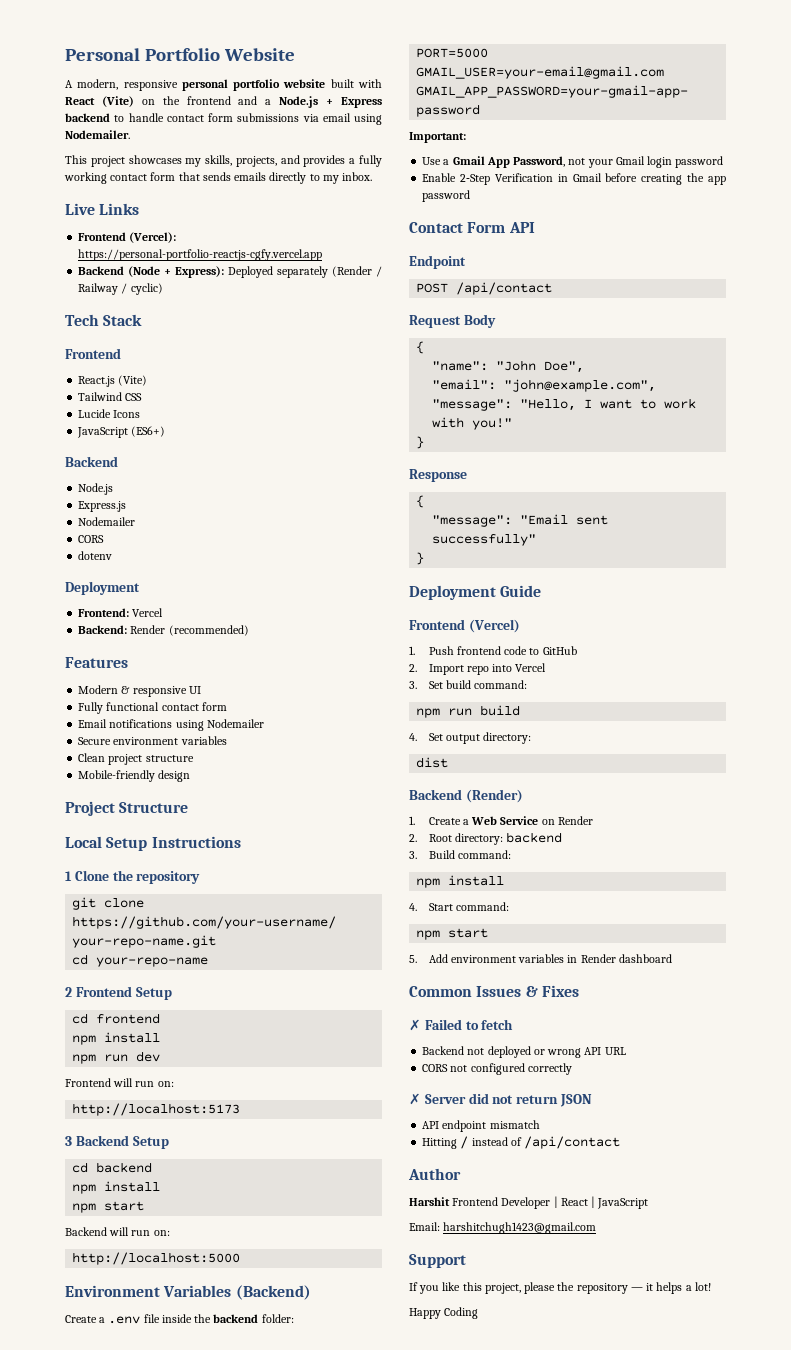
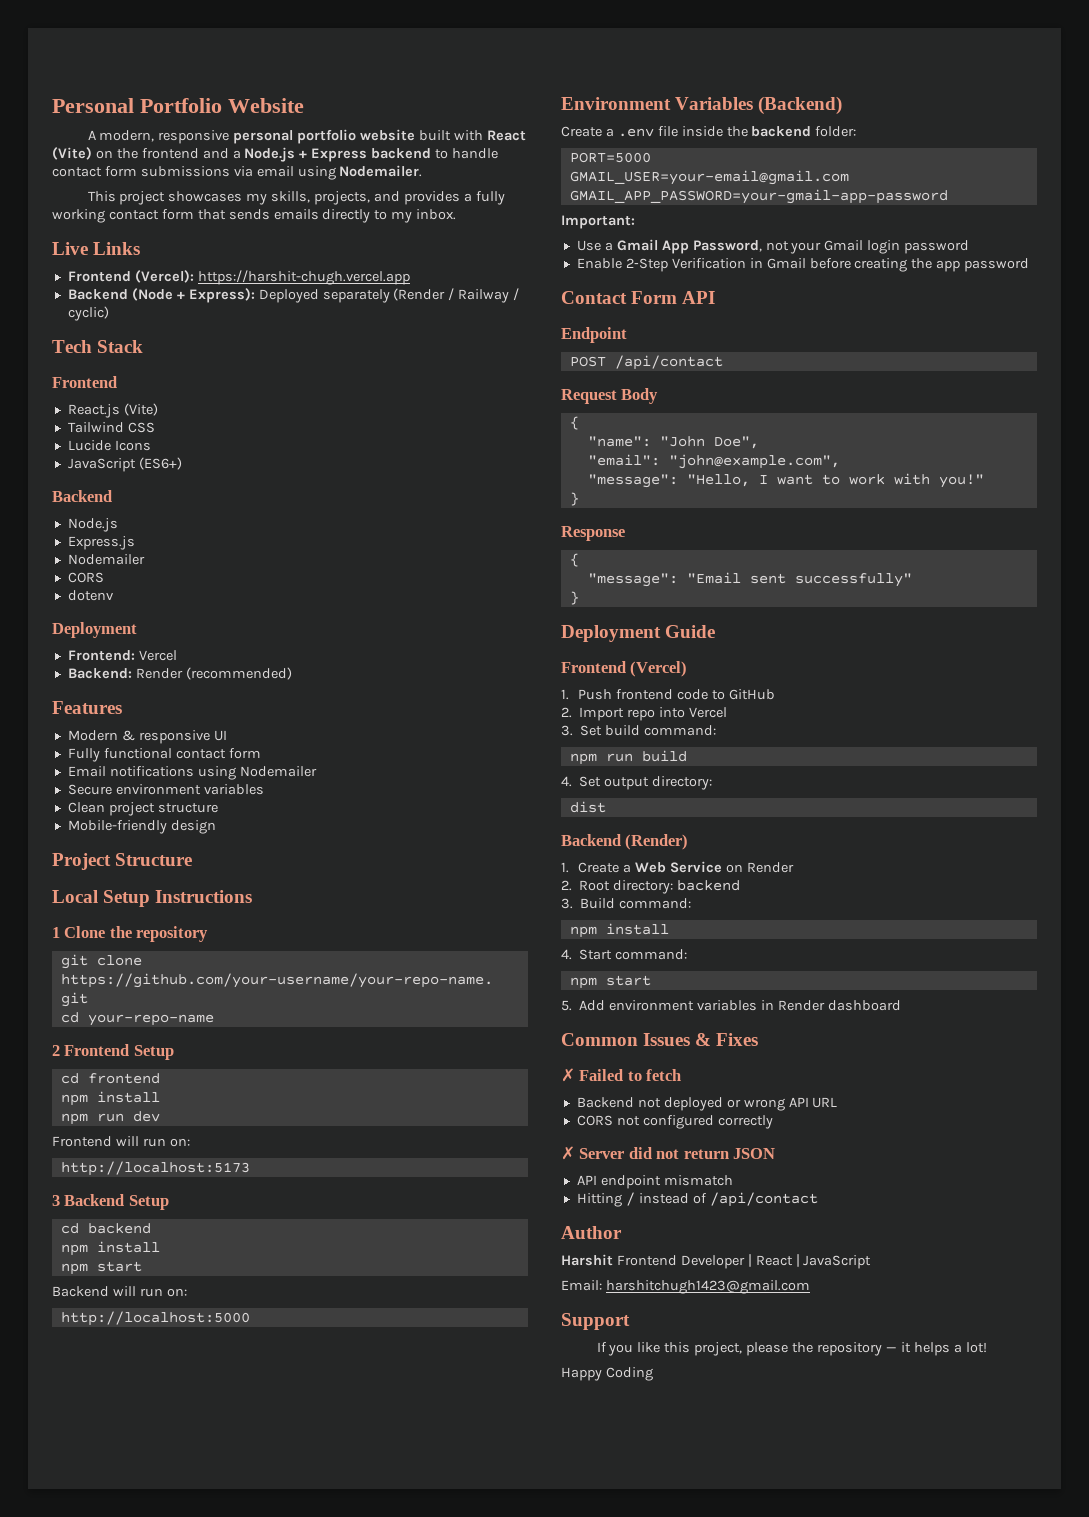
[78,249,323,261] https://personal-portfolio-reactjs-cgfy.vercel.app -> [197,270,410,285] https://harshit-chugh.vercel.app

